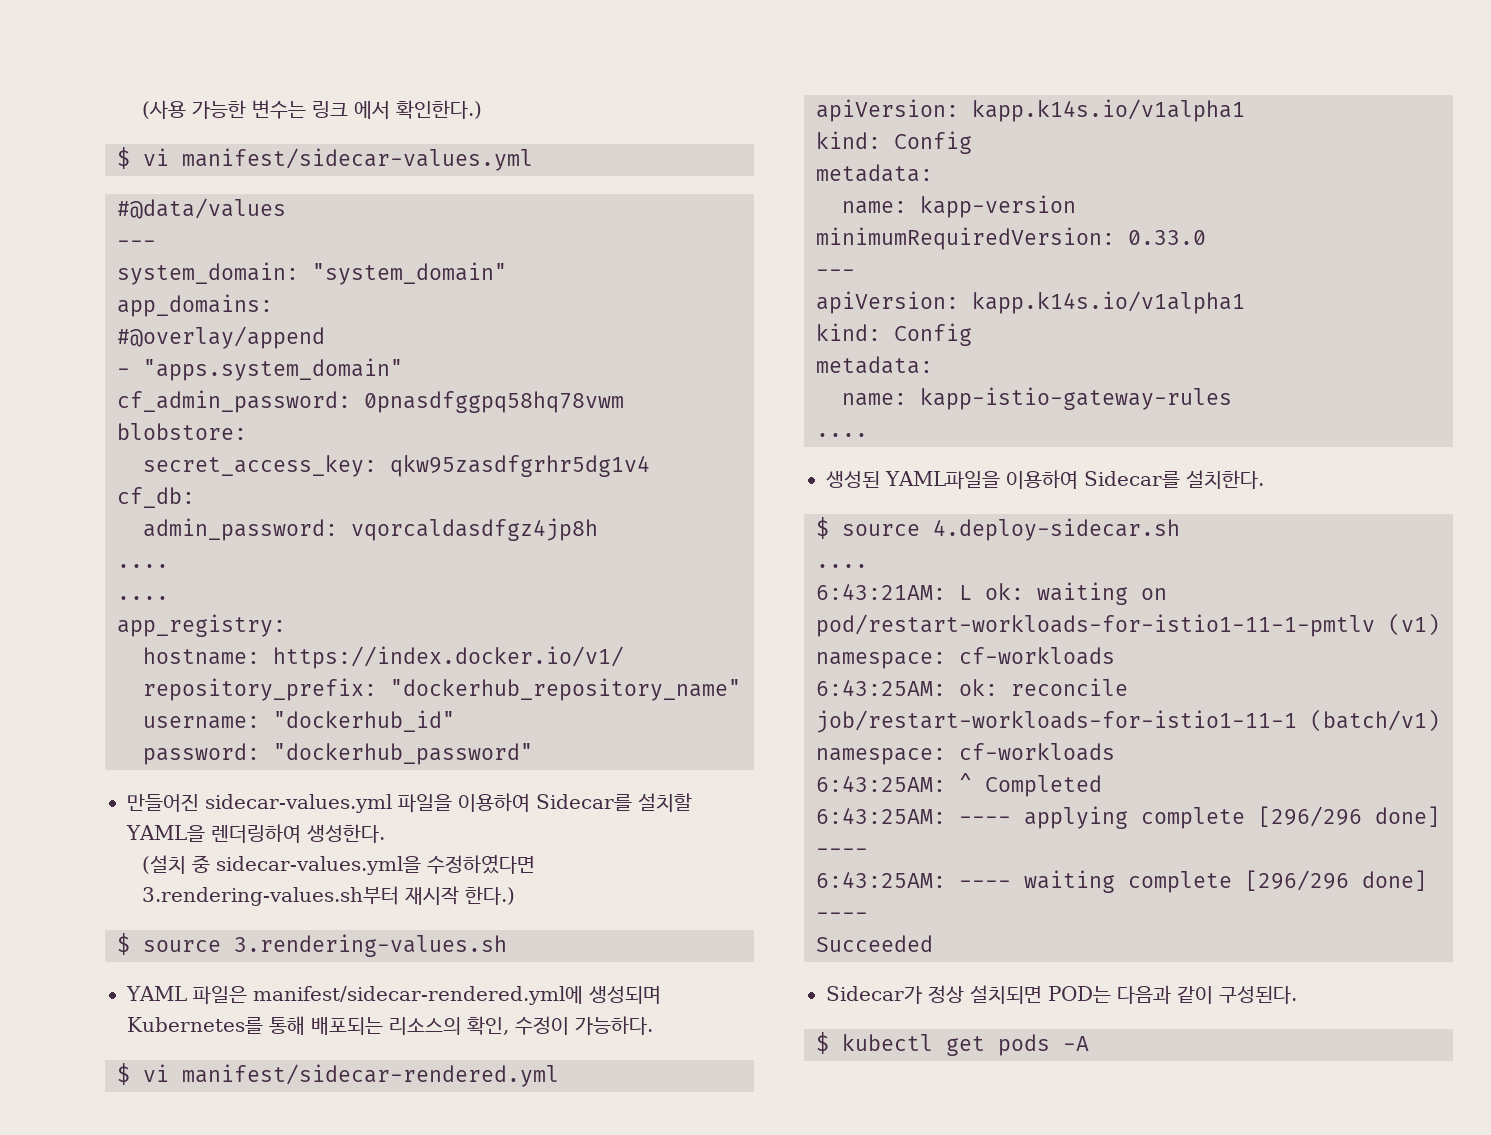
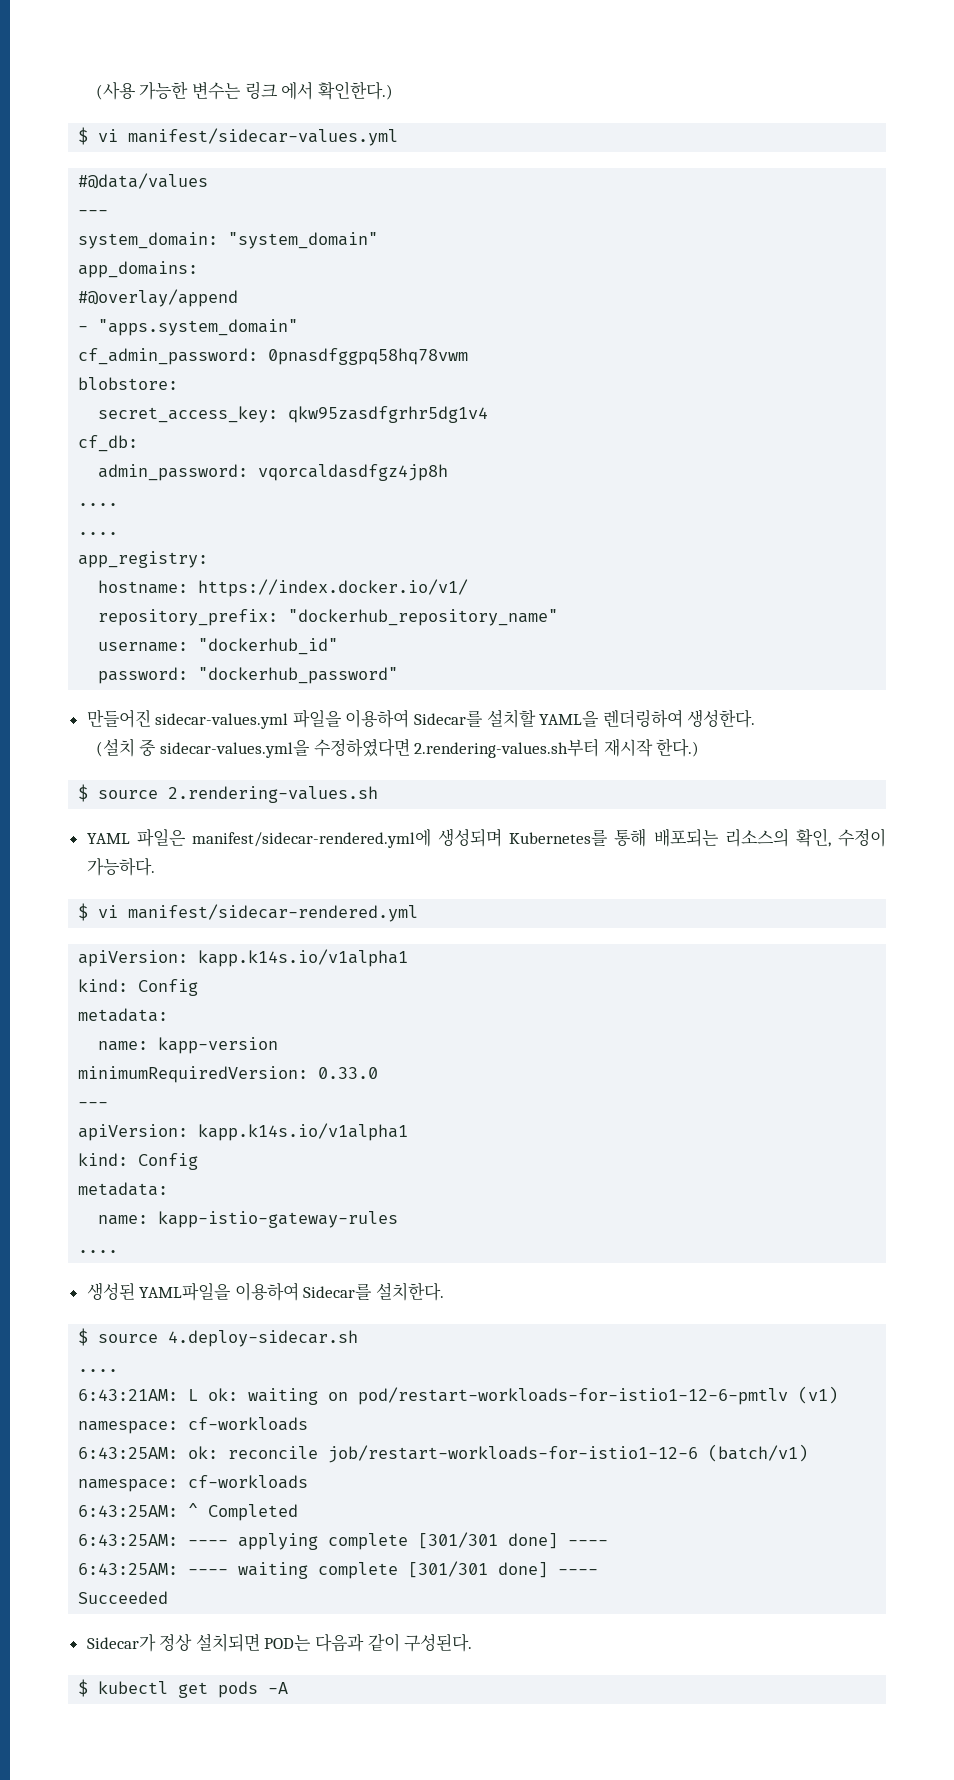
[141,886,399,906] 3.rendering-values.sh부터 -> [414,739,600,758] 2.rendering-values.sh부터
[234,934,507,957] 3.rendering-values.sh -> [168,786,379,803] 2.rendering-values.sh
[816,614,1375,637] pod/restart-workloads-for-istio1-11-1-pmtlv -> [358,1387,789,1405] pod/restart-workloads-for-istio1-12-6-pmtlv
[816,710,1297,733] job/restart-workloads-for-istio1-11-1 -> [328,1445,699,1463] job/restart-workloads-for-istio1-12-6
[1258,806,1362,827] [296/296 -> [418,1532,499,1549] [301/301
[1245,870,1349,891] [296/296 -> [408,1561,489,1578] [301/301

